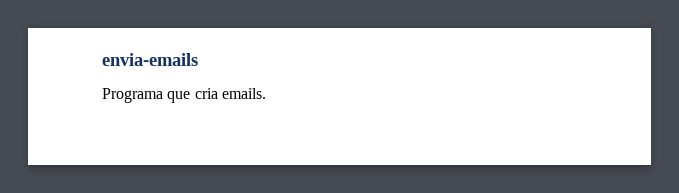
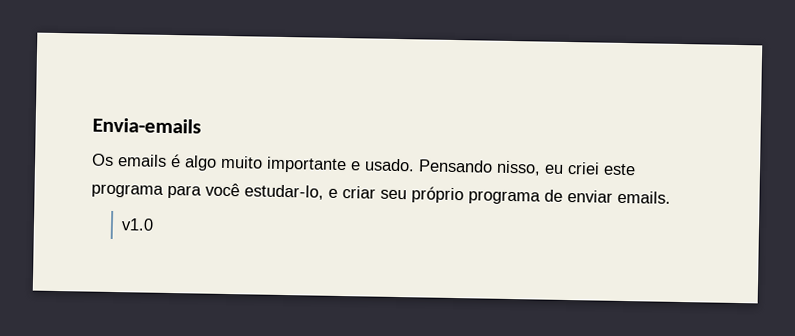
[102,53,198,66] [102,88,218,103] envia-emails // Programa que cria -> [92,117,201,134] [91,153,636,176] [91,182,613,205] Envia-emails // Os emails é algo muito importante e usado. Pensando nisso, eu criei este programa para você estudar-lo, e criar seu próprio programa de enviar
(266, 93) none -> [121,218,155,231] // v1.0

